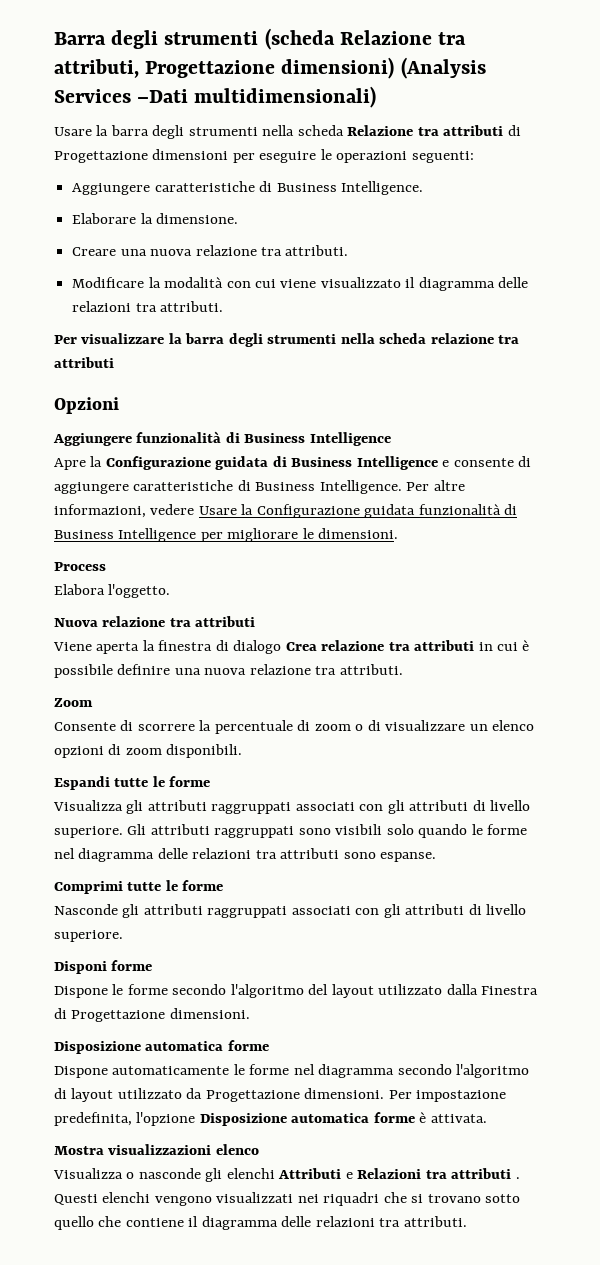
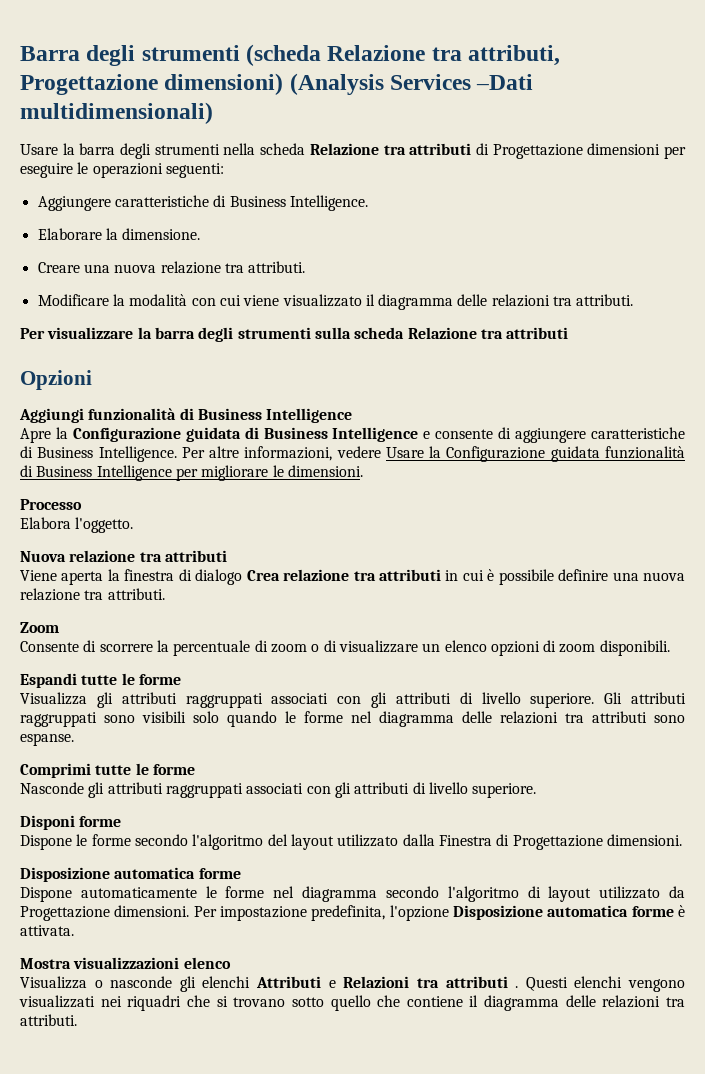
[340,333,494,344] nella scheda relazione -> [314,327,477,339] sulla scheda Relazione
[53,433,132,446] Aggiungere -> [19,408,84,423] Aggiungi
[54,562,106,571] Process -> [20,499,82,510] Processo

